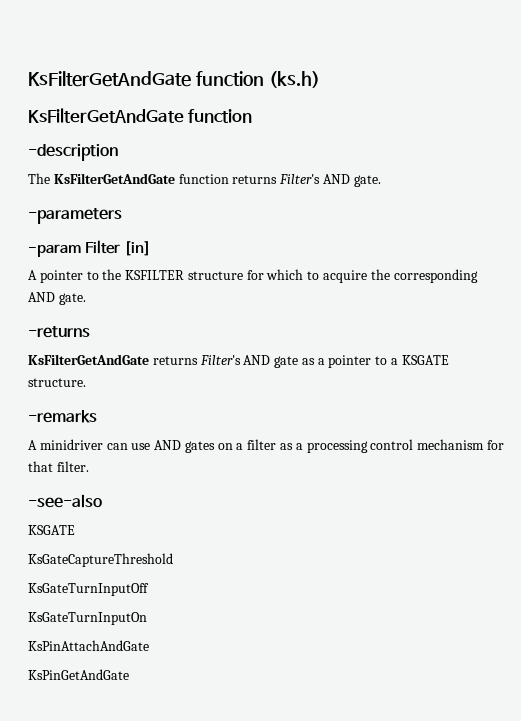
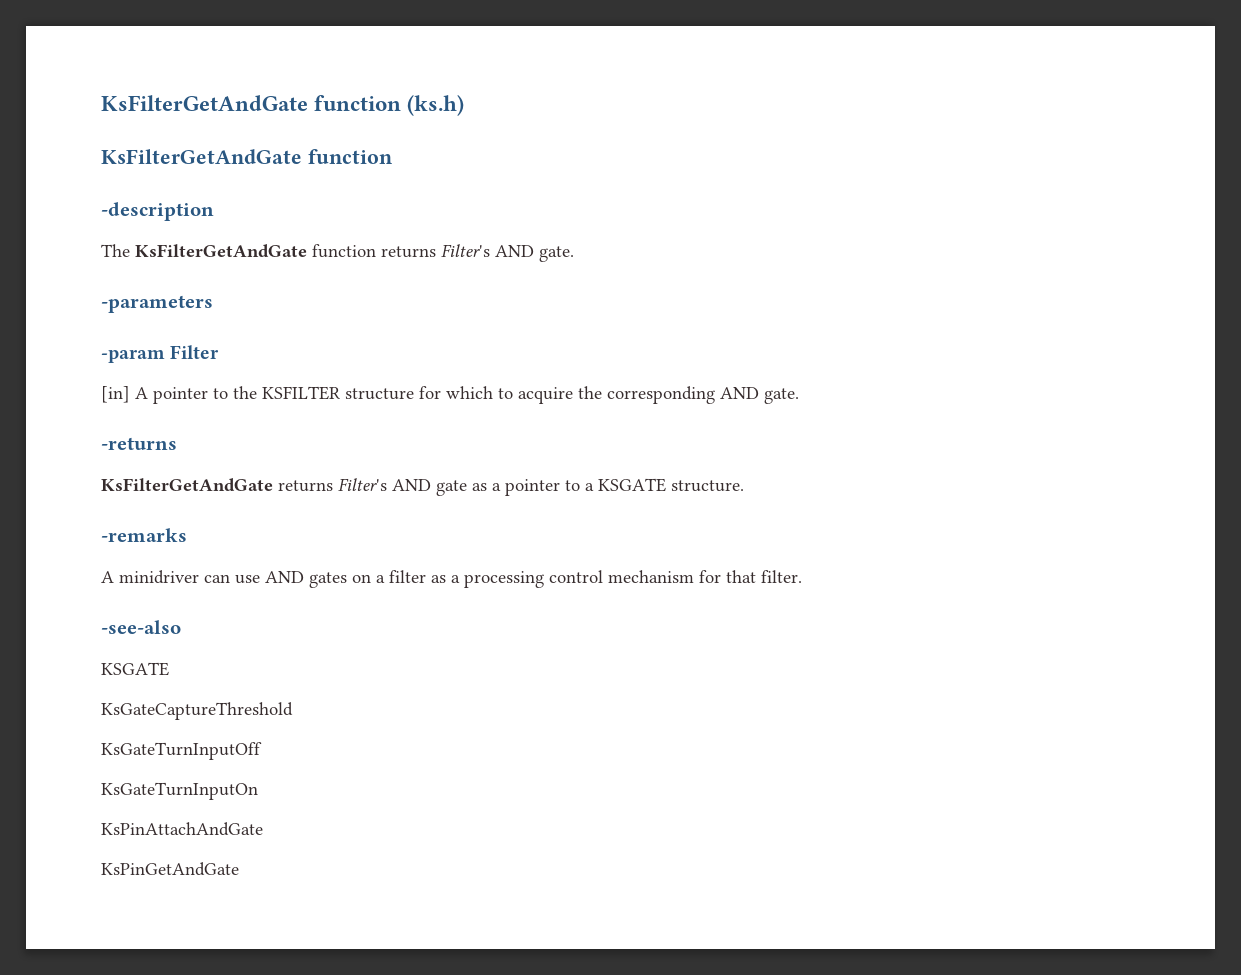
(120, 247) none -> (220, 352) //
(151, 248) // -> (130, 394) none

